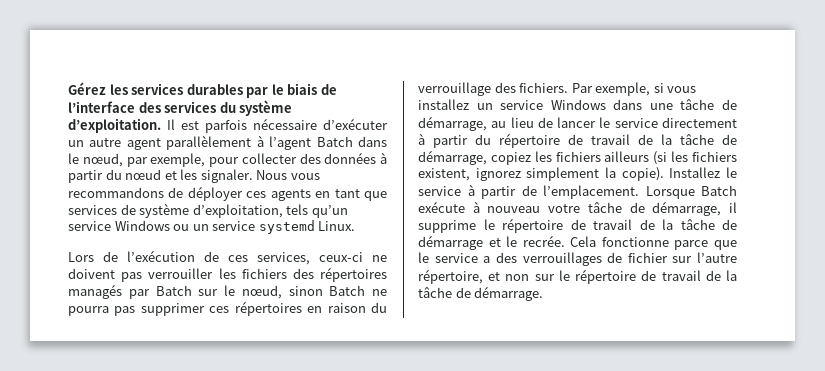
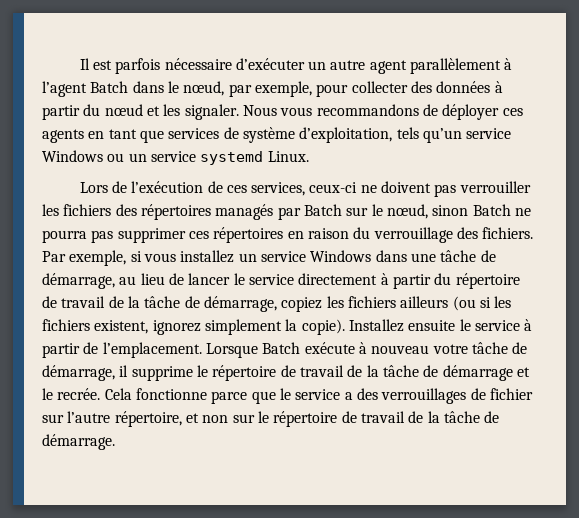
[68,82,337,98] [68,100,293,116] [68,118,161,133] Gérez les services durables par le biais de l’interface des services du système d’exploitation. -> (79, 64) none
[653,151,668,165] (si -> [452,296,491,311] (ou si
(721, 172) none -> [408,320,456,331] ensuite

